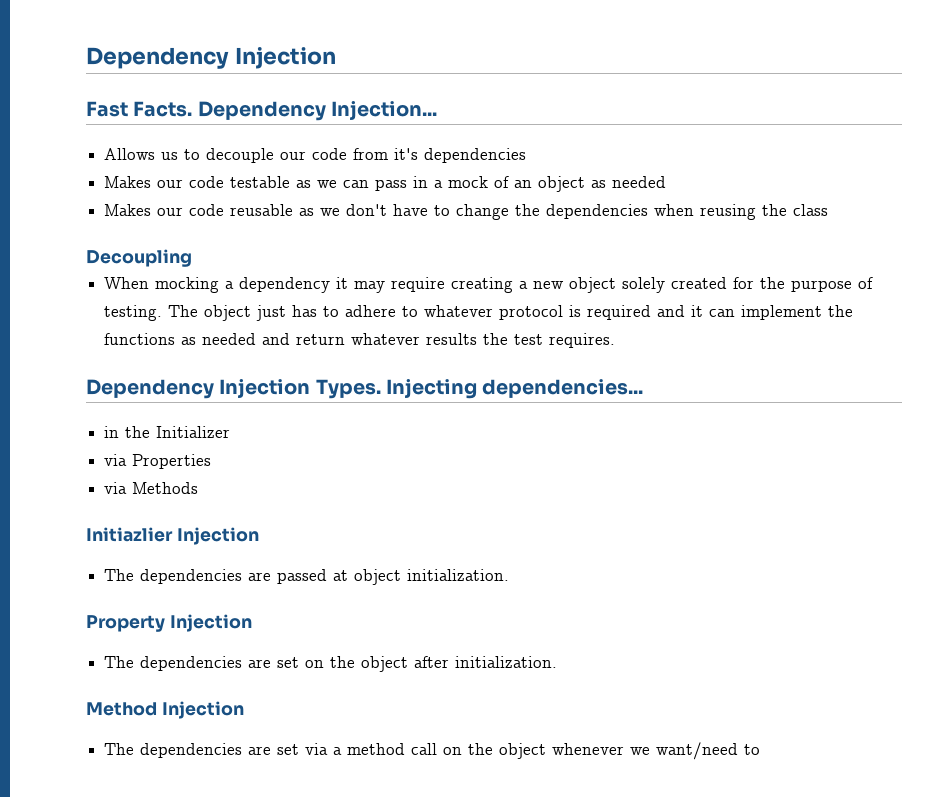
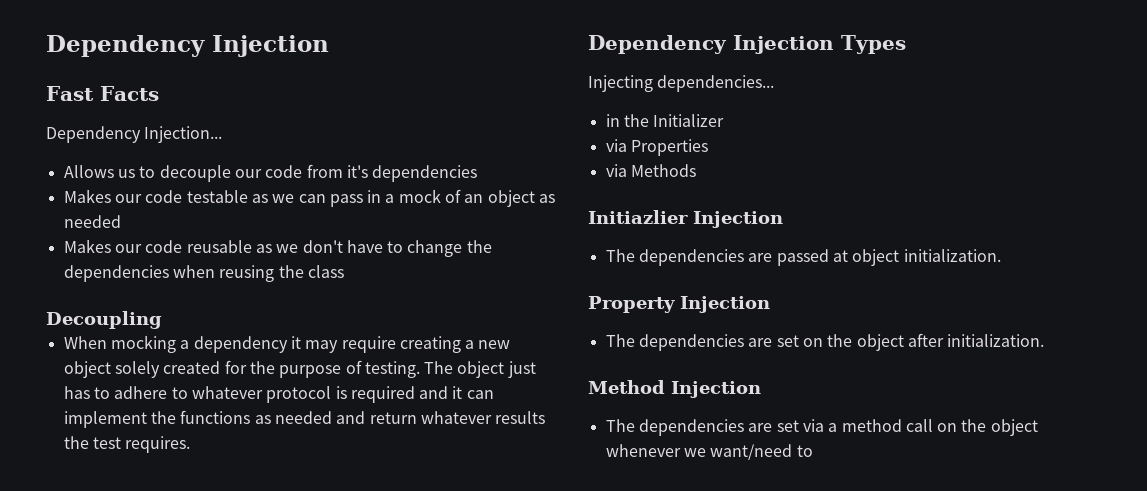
[133,101,193,117] Facts. -> [99,86,159,101] Facts //
[315,379,381,399] Types. -> [841,35,906,54] Types //

